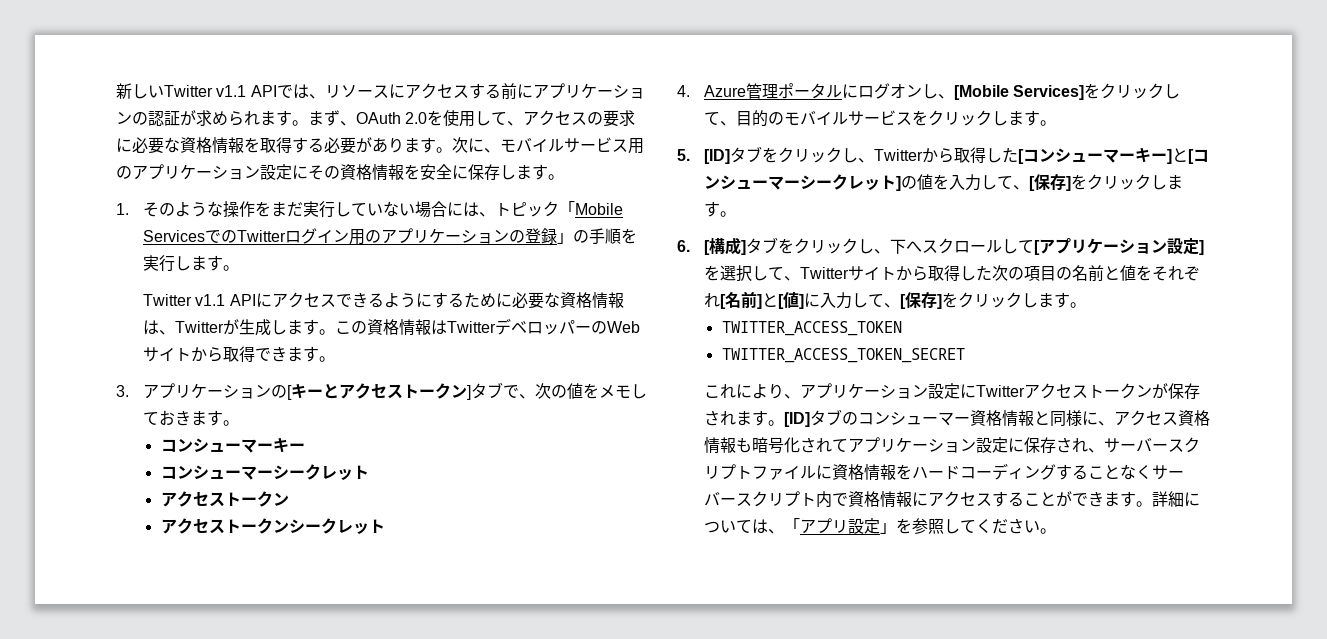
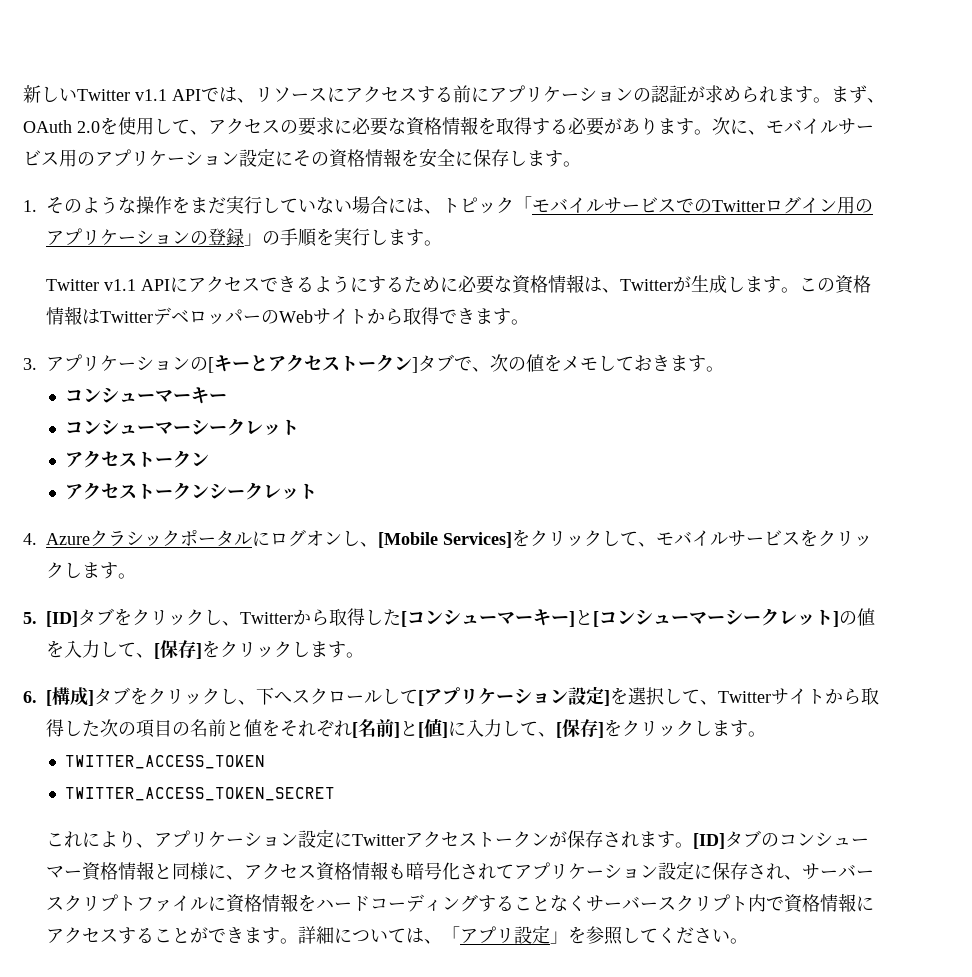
[575,203,624,215] [143,230,206,242] Mobile Services -> [532,197,676,214] モバイルサービス
[746,83,779,99] 管理 -> [90,530,180,547] クラシック
[736,110,785,127] 目的の -> (656, 544) none

